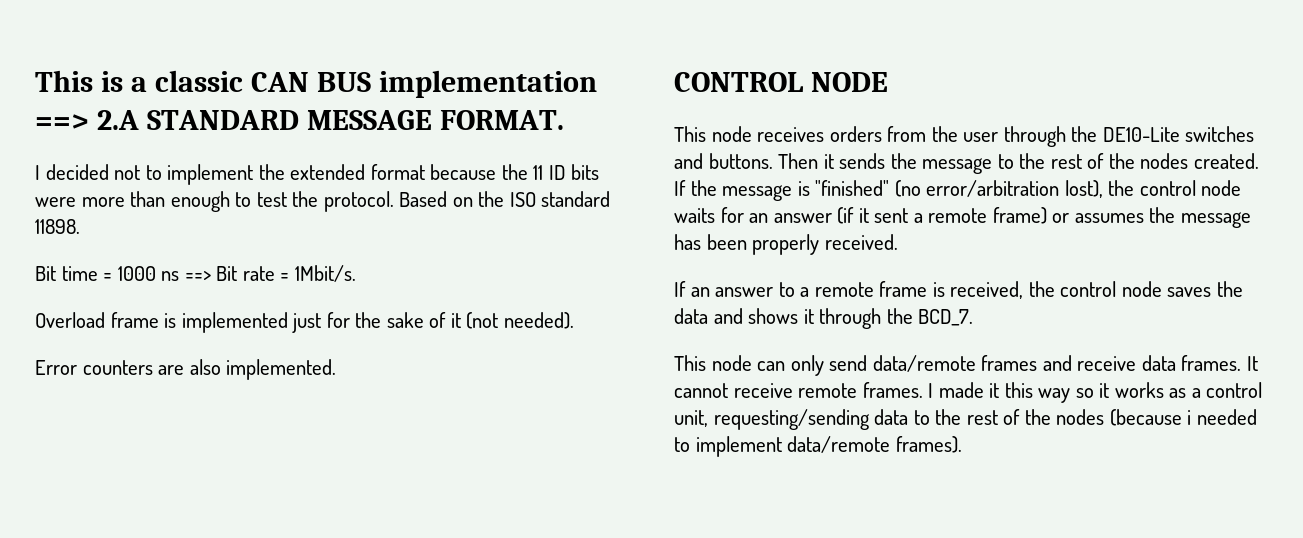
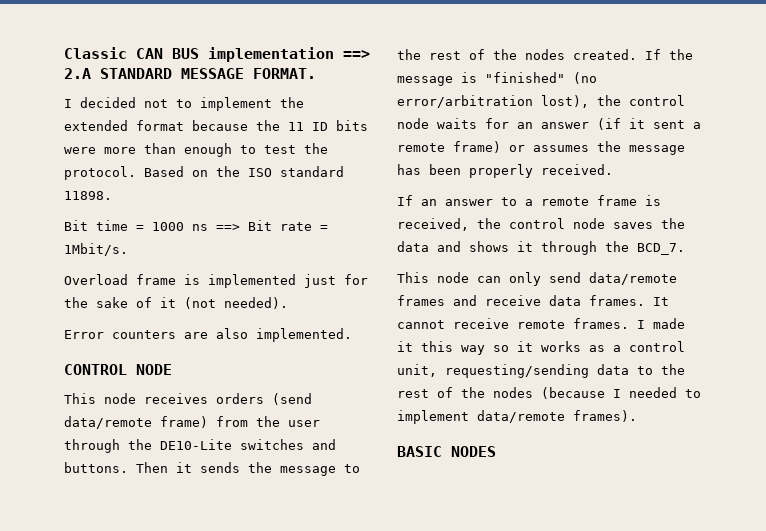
[35,70,243,92] This is a classic -> [64,47,127,59] Classic
(882, 134) none -> [272,393,312,405] [64,416,208,429] (send data/remote frame)
[1187,410,1192,425] i -> [613,389,621,398] I
(962, 444) none -> [397,446,496,457] // BASIC NODES

